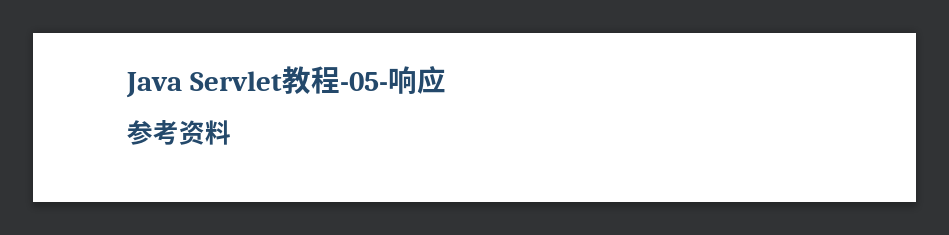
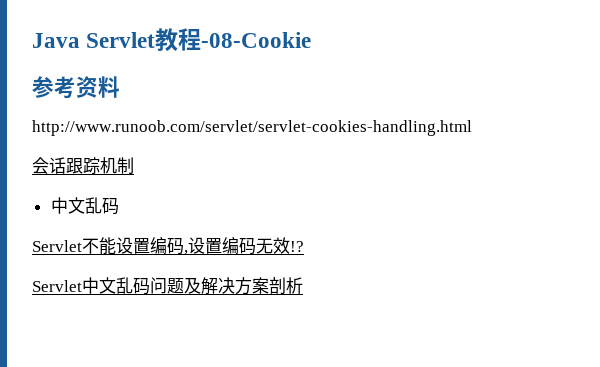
[339,66,446,95] -05-响应 -> [201,32,312,48] -08-Cookie
(231, 132) none -> [32,120,472,136] [32,157,134,174] [50,197,119,215] [32,237,304,255] [32,277,303,295] // http://www.runoob.com/servlet/servlet-cookies-handling.html // 会话跟踪机制 // 中文乱码 // Servlet不能设置编码,设置编码无效!? // Servlet中文乱码问题及解决方案剖析

